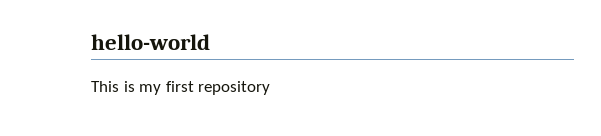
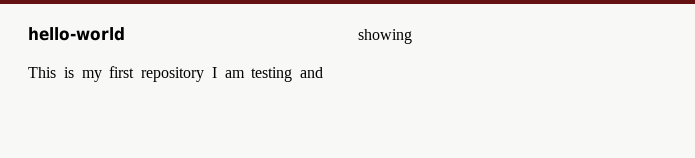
(271, 88) none -> [211,67,323,82] [358,29,412,44] I am testing and showing

